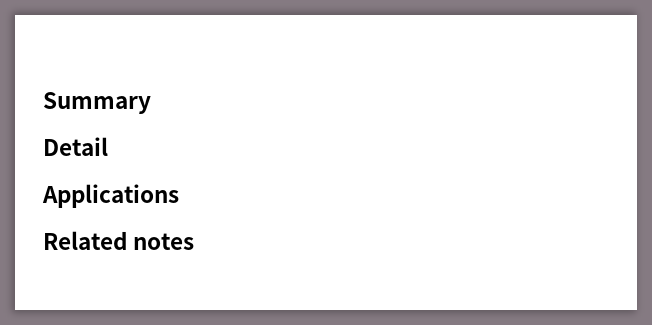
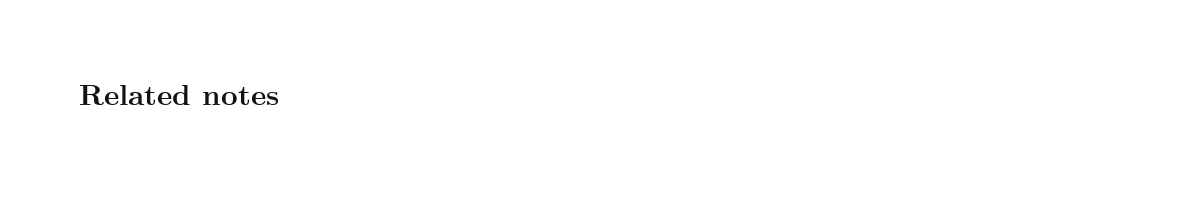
[43,92,151,114] [43,137,108,156] [42,184,179,208] Summary // Detail // Applications // -> (79, 95) none

